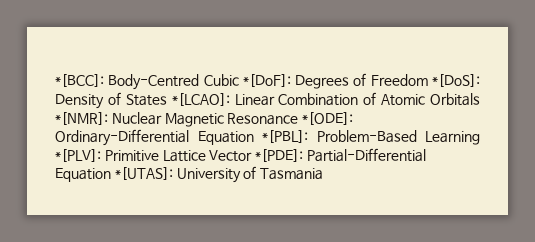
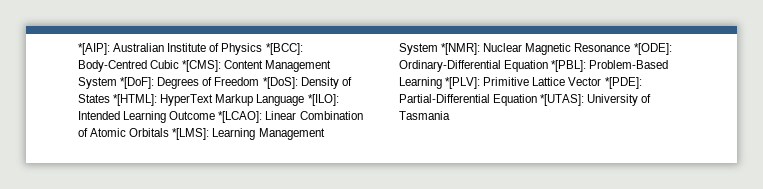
[55,74,239,90] *[BCC]: Body-Centred Cubic -> [78,43,303,55] [78,60,332,72] [78,77,117,89] *[AIP]: Australian Institute of Physics *[BCC]: Body-Centred Cubic *[CMS]: Content Management System
(167, 100) none -> [113,94,339,106] [78,111,216,123] *[HTML]: HyperText Markup Language *[ILO]: Intended Learning Outcome
(480, 99) none -> [172,128,325,140] [399,43,438,55] *[LMS]: Learning Management System

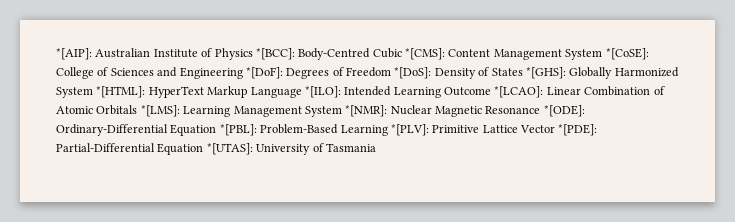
(117, 83) none -> [605,48,649,60] [56,67,243,79] *[CoSE]: College of Sciences and Engineering
(110, 98) none -> [525,67,679,79] [56,87,93,98] *[GHS]: Globally Harmonized System

